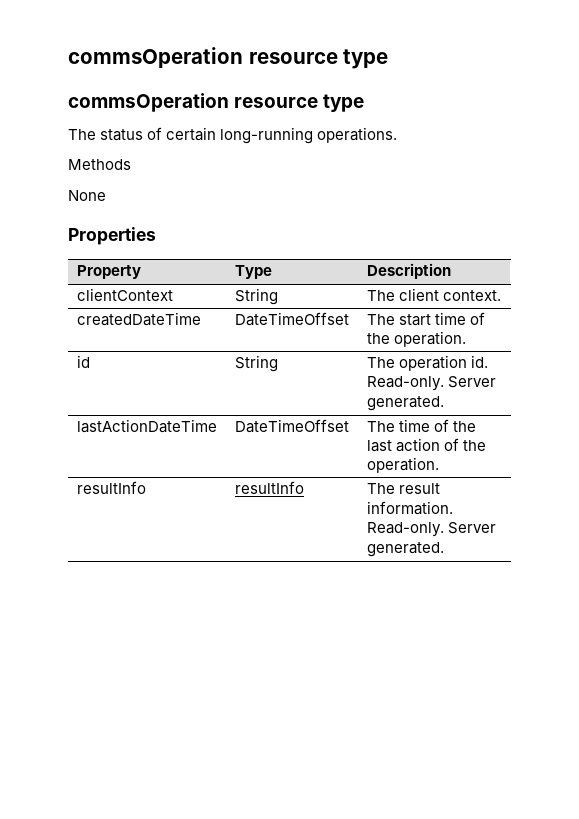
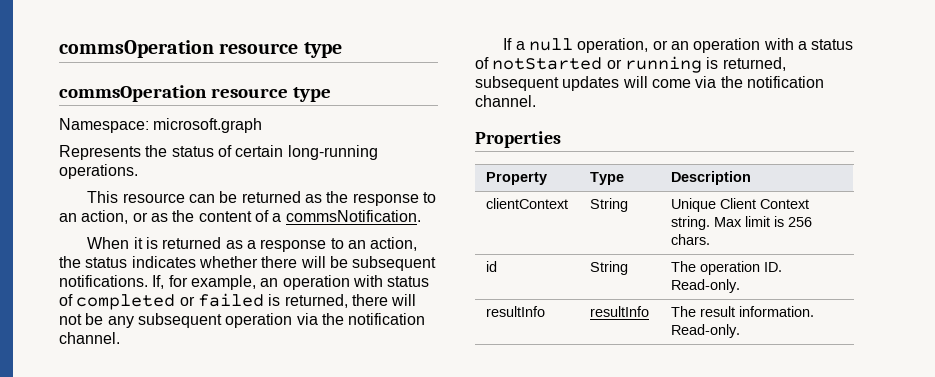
[68,129,96,140] The -> [59,118,263,133] [59,145,168,160] Namespace: microsoft.graph // Represents the
[68,159,131,170] [68,190,106,201] Methods // None -> [87,191,436,206] [59,210,421,224] [87,237,418,252] [59,256,437,271] [59,275,430,290] [59,293,417,310] [59,313,426,328] [59,332,120,344] [503,38,854,53] [475,56,786,73] [475,76,824,91] [475,95,536,107] This resource can be returned as the response to an action, or as the content of a commsNotification. // When it is returned as a response to an action, the status indicates whether there will be subsequent notifications. If, for example, an operation with status of completed or failed is returned, there will not be any subsequent operation via the notification channel. // If a null operation, or an operation with a status of notStarted or running is returned, subsequent updates will come via the notification channel.
[366,288,501,301] [76,312,201,326] [234,312,349,326] [366,312,485,326] [366,331,466,347] The client context. // createdDateTime | DateTimeOffset | The start time of the operation. -> [670,198,809,212] [670,216,812,230] [670,234,710,245] Unique Client Context string. Max limit is 256 chars.
[470,355,488,368] [366,376,496,391] [366,396,444,411] [76,419,217,433] [234,419,349,433] [366,419,476,432] [366,438,486,452] [366,457,439,473] id. Read-only. Server generated. // lastActionDateTime | DateTimeOffset | The time of the last action of the operation. -> [763,262,782,272] [670,279,740,293] ID. Read-only.
[447,522,496,534] [366,542,444,557] Server generated. -> (740, 331) none

